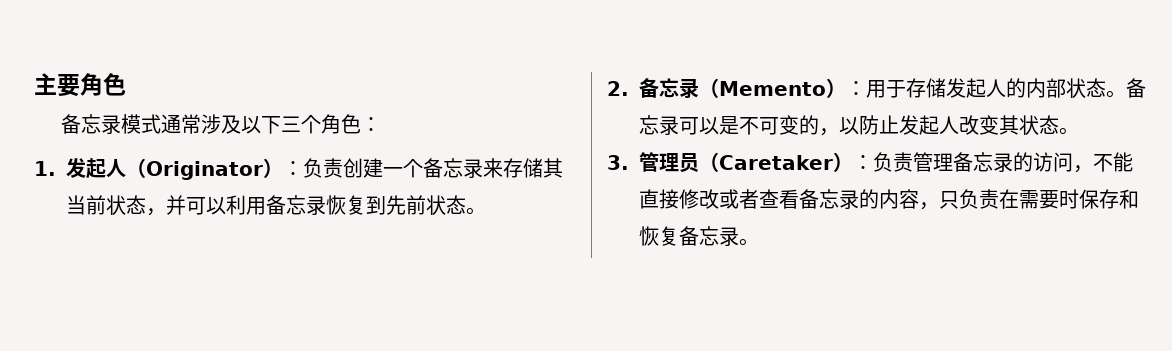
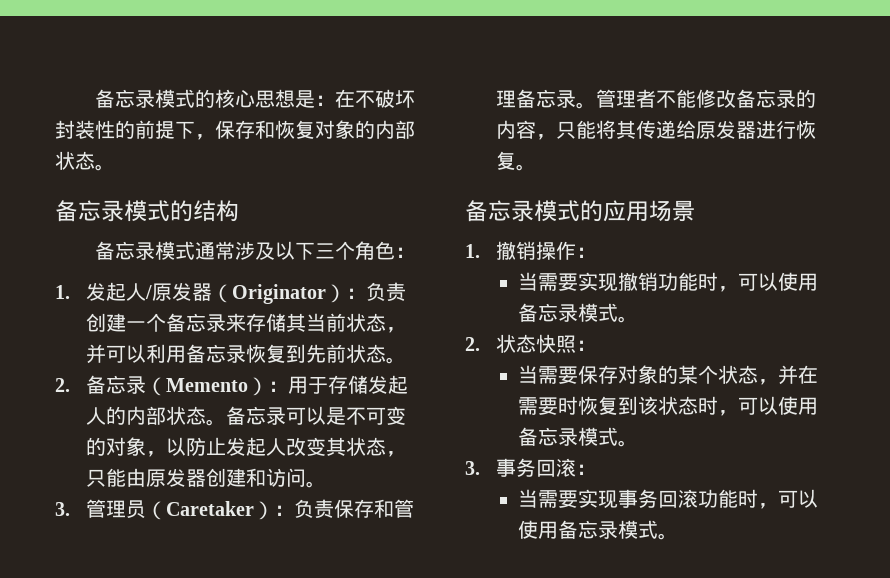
[34,73,126,97] 主要角色 -> [95,89,416,108] [55,120,415,140] [55,151,115,171] [55,200,239,222] 备忘录模式的核心思想是：在不破坏封装性的前提下，保存和恢复对象的内部状态。 // 备忘录模式的结构
(127, 168) none -> [144,282,212,301] /原发器
(820, 125) none -> [105,437,146,456] 对象
(1060, 124) none -> [385,451,406,457] [85,468,306,487] ，只能由原发器创建和访问
(914, 162) none -> [333,499,394,518] 保存和
[1013,152,1134,173] [639,189,1140,210] [639,226,740,246] 的访问，不能直接修改或者查看备忘录的内容，只负责在需要时保存和恢复备忘录 -> [575,89,816,109] [495,120,816,140] [495,151,536,171] [465,200,695,222] [465,241,596,260] [517,272,818,292] [517,303,638,323] [465,334,596,353] [517,365,818,385] [517,396,818,416] [517,427,638,447] [465,458,596,477] [517,489,818,509] [517,520,658,539] 。管理者不能修改备忘录的内容，只能将其传递给原发器进行恢复。 // 备忘录模式的应用场景 // 1.撤销操作： // 当需要实现撤销功能时，可以使用备忘录模式。 // 2.状态快照： // 当需要保存对象的某个状态，并在需要时恢复到该状态时，可以使用备忘录模式。 // 3.事务回滚： // 当需要实现事务回滚功能时，可以使用备忘录模式

